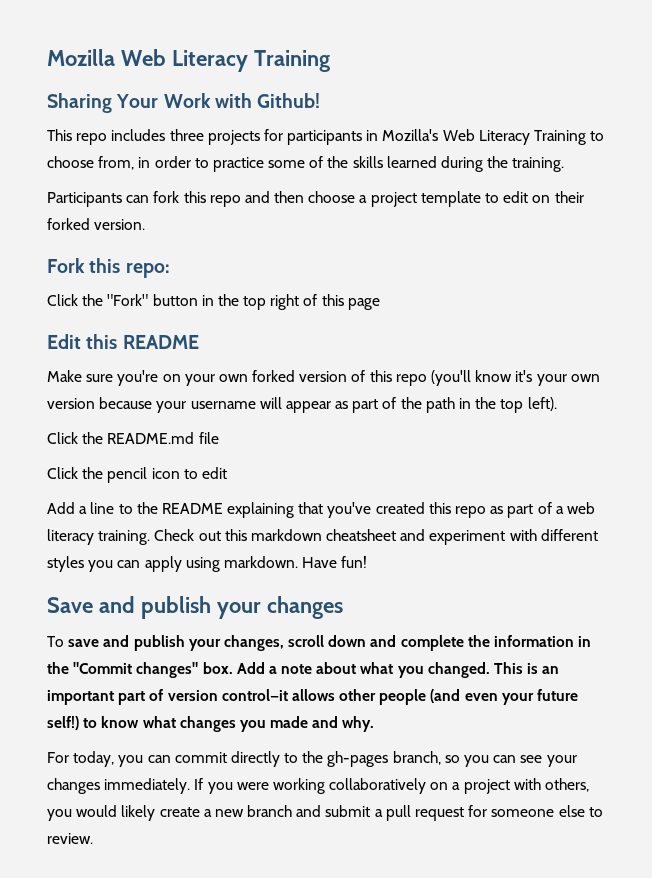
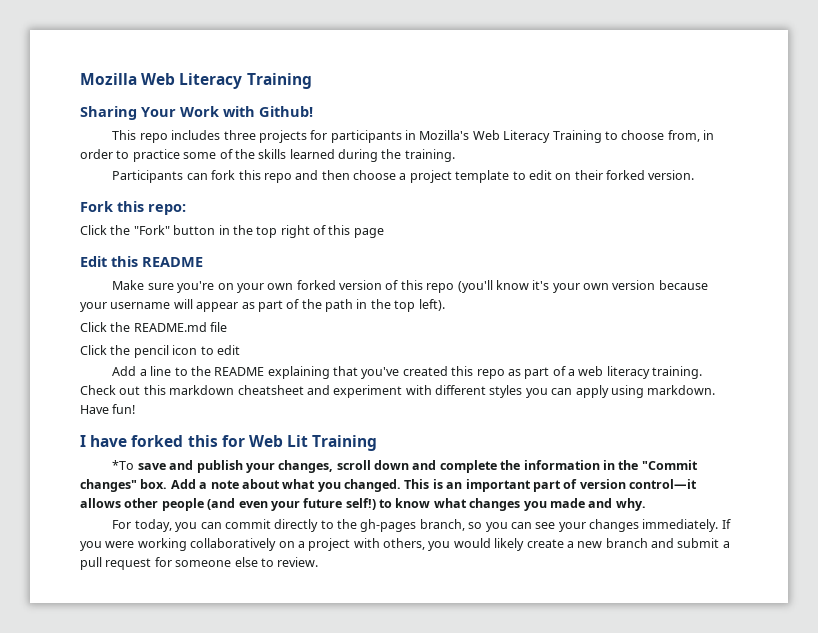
[47,596,343,619] [47,636,64,647] Save and publish your changes // To -> [80,435,378,451] [112,460,135,470] I have forked this for Web Lit Training // *To

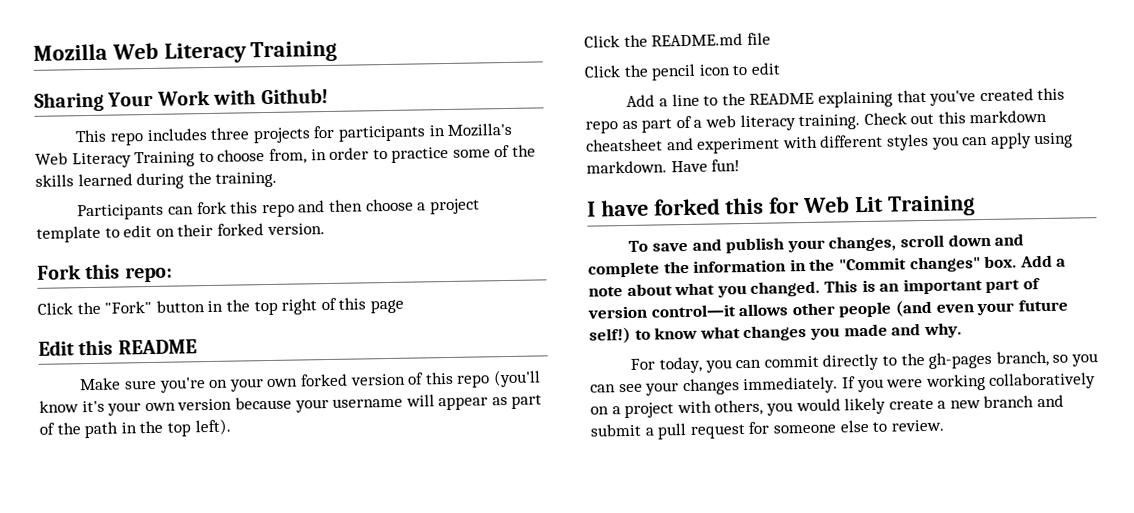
[112,460,135,470] *To -> [628,240,649,252] To

